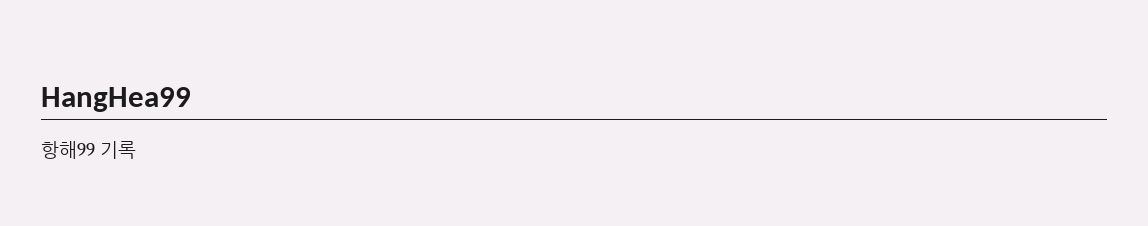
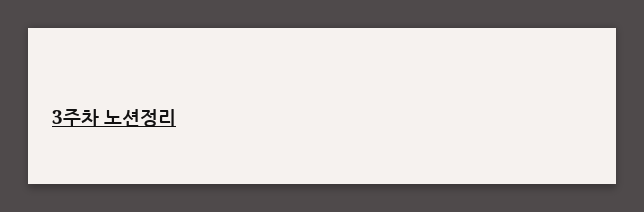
[41,87,191,112] [41,141,137,159] HangHea99 // 항해99 기록 -> [52,109,177,127] 3주차 노션정리

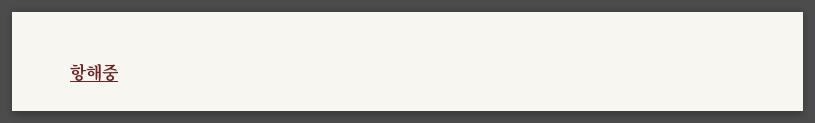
[52,109,177,127] 3주차 노션정리 -> [70,63,119,82] 항해중

